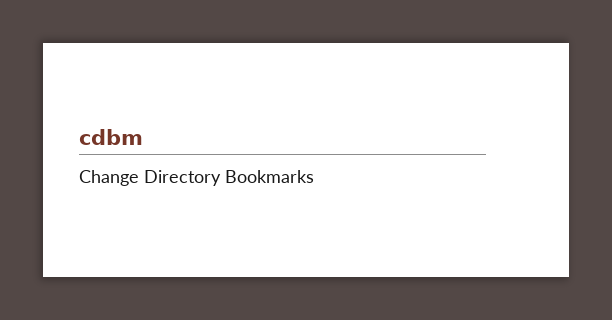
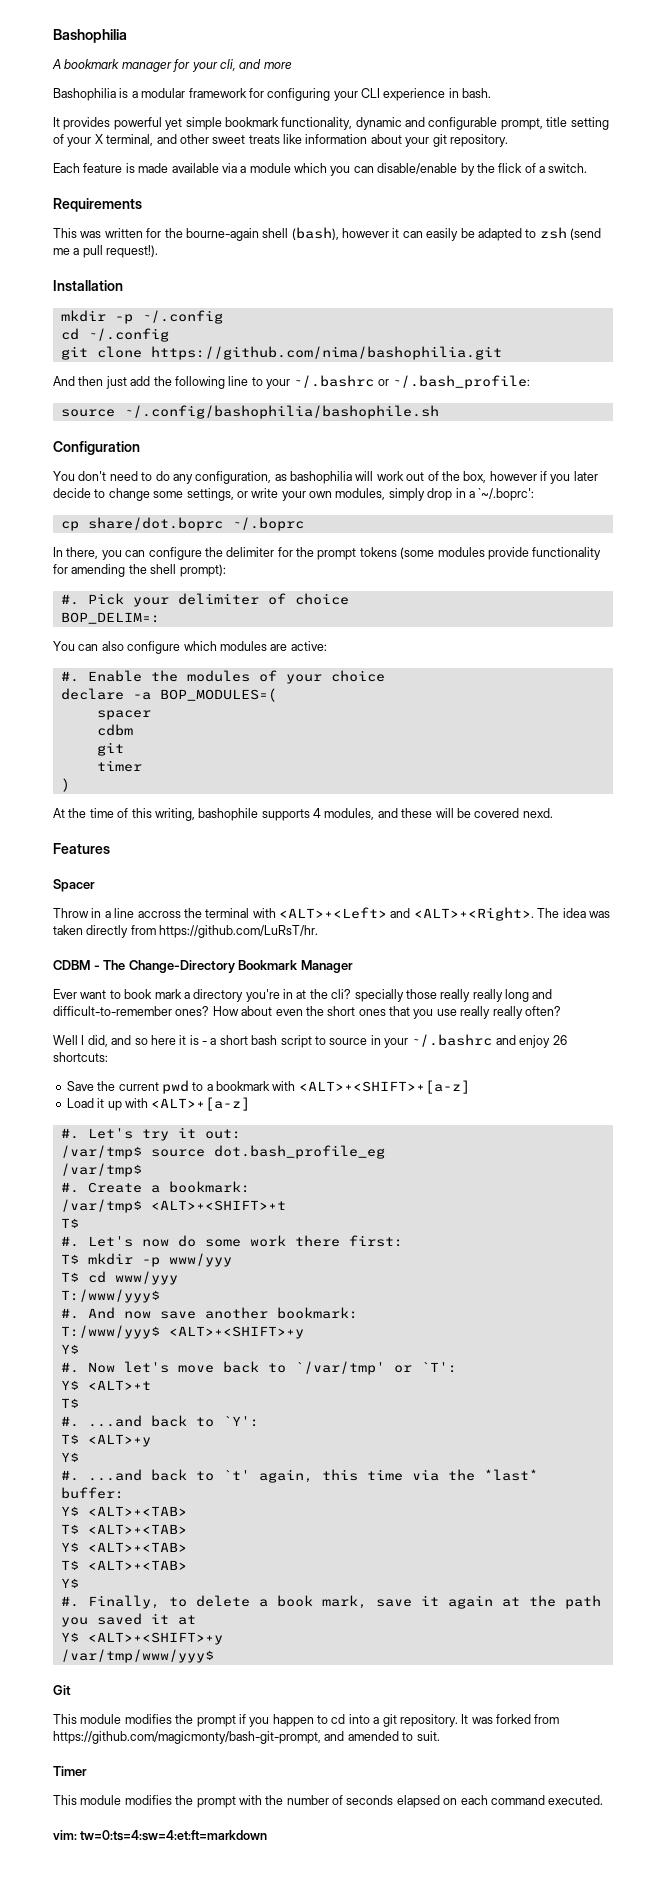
[79,129,143,145] [79,170,314,186] cdbm // Change Directory Bookmarks -> [53,29,127,43] [52,59,292,72] [53,88,492,101] [53,117,609,130] [53,134,508,147] [53,163,588,176] [53,198,142,212] [53,227,601,241] [53,245,159,258] [53,280,123,291] [60,310,223,324] [60,328,169,342] [60,346,502,360] [53,375,531,389] [60,405,439,419] [53,441,140,455] [53,471,598,484] [53,488,535,501] [60,517,304,531] [53,547,602,560] [53,564,226,577] [60,593,349,607] [60,612,160,624] [53,641,327,654] [60,670,385,684] [60,688,277,702] [96,710,151,720] [96,724,133,736] [96,742,124,756] [96,760,142,772] [60,778,70,792] [53,808,553,821] [53,843,110,854] [53,879,95,892] [53,907,610,921] [53,925,319,938] [53,960,353,973] [53,989,553,1002] [53,1006,561,1019] [53,1034,567,1048] [53,1052,108,1062] [66,1080,470,1094] [66,1097,251,1111] [60,1127,241,1141] [60,1145,385,1159] [60,1163,142,1177] [60,1181,250,1193] [60,1199,286,1213] [60,1218,79,1228] [60,1235,403,1247] [60,1253,232,1267] [60,1271,178,1285] [60,1289,160,1303] [60,1307,358,1319] [60,1325,304,1339] [60,1344,79,1354] [60,1361,457,1375] [60,1380,151,1390] [60,1398,79,1408] [60,1415,259,1427] [60,1434,151,1447] [60,1452,79,1462] [60,1469,538,1483] [60,1487,124,1499] [60,1506,187,1516] [60,1524,187,1534] [60,1542,187,1552] [60,1560,187,1570] [60,1578,79,1588] [60,1595,601,1609] [60,1613,196,1627] [60,1632,223,1645] [60,1649,214,1663] [53,1685,71,1695] [53,1714,560,1727] [53,1731,440,1744] [53,1766,87,1776] [53,1795,604,1808] [53,1830,268,1841] Bashophilia // A bookmark manager for your cli, and more // Bashophilia is a modular framework for configuring your CLI experience in bash. // It provides powerful yet simple bookmark functionality, dynamic and configurable prompt, title setting of your X terminal, and other sweet treats like information about your git repository. // Each feature is made available via a module which you can disable/enable by the flick of a switch. // Requirements // This was written for the bourne-again shell (bash), however it can easily be adapted to zsh (send me a pull request!). // Installation // mkdir -p ~/.config // cd ~/.config // git clone https://github.com/nima/bashophilia.git // And then just add the following line to your ~/.bashrc or ~/.bash_profile: // source ~/.config/bashophilia/bashophile.sh // Configuration // You don't need to do any configuration, as bashophilia will work out of the box, however if you later decide to change some settings, or write your own modules, simply drop in a `~/.boprc': // cp share/dot.boprc ~/.boprc // In there, you can configure the delimiter for the prompt tokens (some modules provide functionality for amending the shell prompt): // #. Pick your delimiter of choice // BOP_DELIM=: // You can also configure which modules are active: // #. Enable the modules of your choice // declare -a BOP_MODULES=( // spacer // cdbm // git // timer // ) // At the time of this writing, bashophile supports 4 modules, and these will be covered nexd. // Features // Spacer // Throw in a line accross the terminal with <ALT>+<Left> and <ALT>+<Right>. The idea was taken directly from https://github.com/LuRsT/hr. // CDBM - The Change-Directory Bookmark Manager // Ever want to book mark a directory you're in at the cli? specially those really really long and difficult-to-remember ones? How about even the short ones that you use really really often? // Well I did, and so here it is - a short bash script to source in your ~/.bashrc and enjoy 26 shortcuts: // Save the current pwd to a bookmark with <ALT>+<SHIFT>+[a-z] // Load it up with <ALT>+[a-z] // #. Let's try it out: // /var/tmp$ source dot.bash_profile_eg // /var/tmp$ // #. Create a bookmark: // /var/tmp$ <ALT>+<SHIFT>+t // T$ // #. Let's now do some work there first: // T$ mkdir -p www/yyy // T$ cd www/yyy // T:/www/yyy$ // #. And now save another bookmark: // T:/www/yyy$ <ALT>+<SHIFT>+y // Y$ // #. Now let's move back to `/var/tmp' or `T': // Y$ <ALT>+t // T$ // #. ...and back to `Y': // T$ <ALT>+y // Y$ // #. ...and back to `t' again, this time via the *last* buffer: // Y$ <ALT>+<TAB> // T$ <ALT>+<TAB> // Y$ <ALT>+<TAB> // T$ <ALT>+<TAB> // Y$ // #. Finally, to delete a book mark, save it again at the path you saved it at // Y$ <ALT>+<SHIFT>+y // /var/tmp/www/yyy$ // Git // This module modifies the prompt if you happen to cd into a git repository. It was forked from https://github.com/magicmonty/bash-git-prompt, and amended to suit. // Timer // This module modifies the prompt with the number of seconds elapsed on each command executed. // vim: tw=0:ts=4:sw=4:et:ft=markdown

